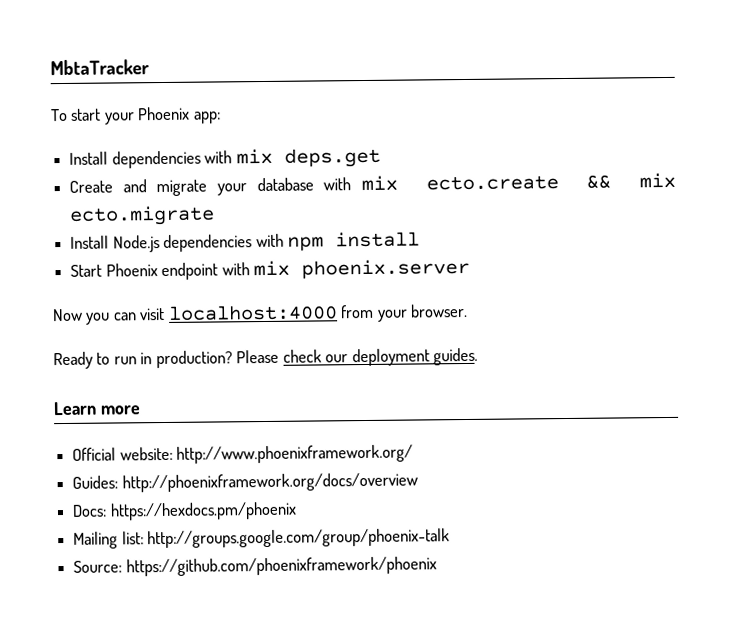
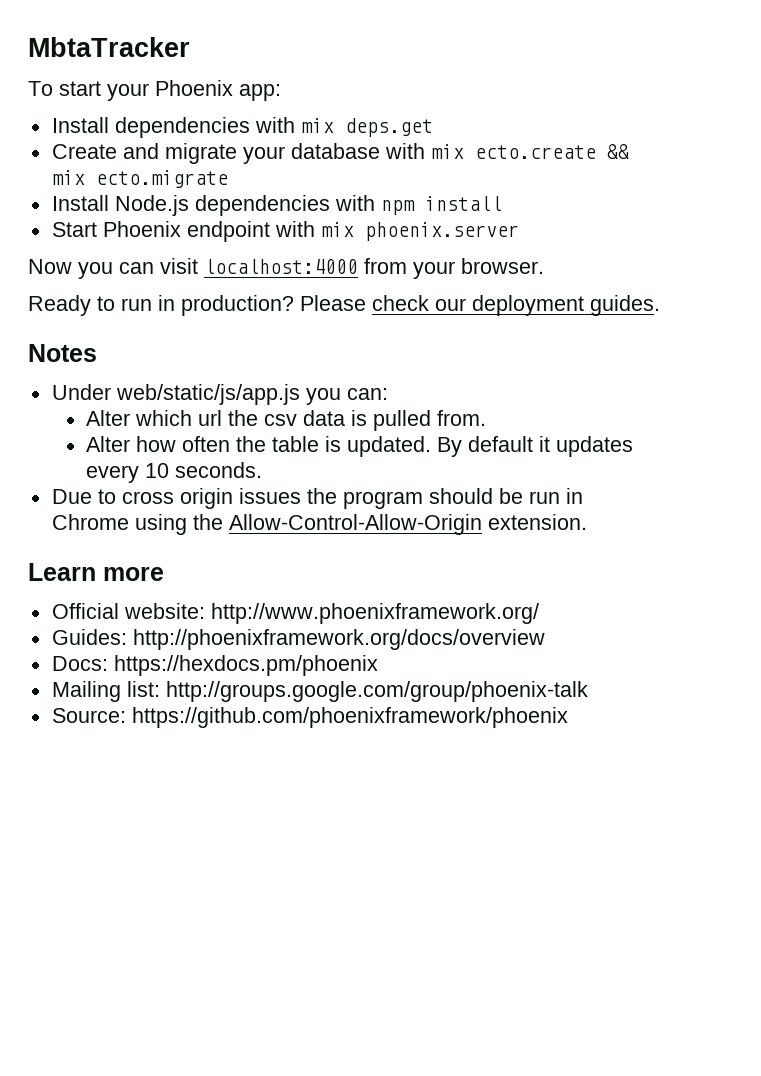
(479, 356) none -> [28,344,97,362] [51,384,388,405] [86,410,487,431] [86,436,634,457] [86,462,263,483] [51,488,583,509] [51,514,587,535] // Notes // Under web/static/js/app.js you can: // Alter which url the csv data is pulled from. // Alter how often the table is updated. By default it updates every 10 seconds. // Due to cross origin issues the program should be run in Chrome using the Allow-Control-Allow-Origin extension.

